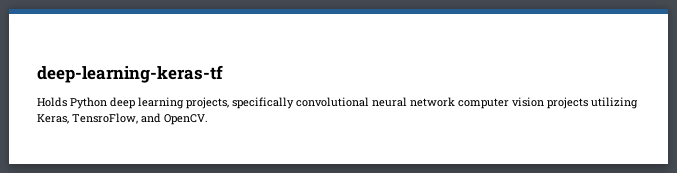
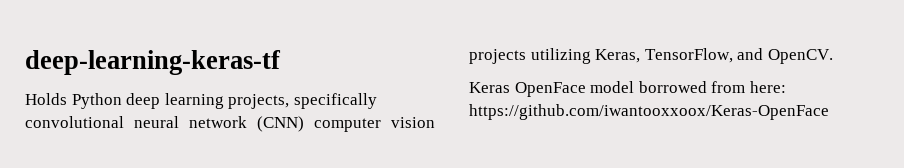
(455, 102) none -> [257,116,304,132] (CNN)
[72,113,138,124] TensroFlow, -> [644,48,733,63] TensorFlow,
(208, 119) none -> [469,81,786,97] [469,104,829,120] // Keras OpenFace model borrowed from here: https://github.com/iwantooxxoox/Keras-OpenFace

